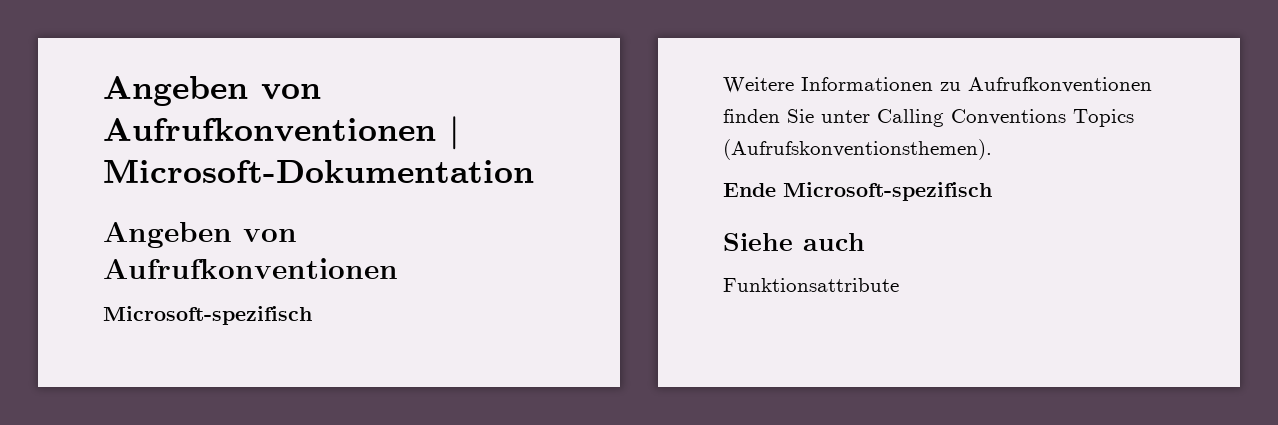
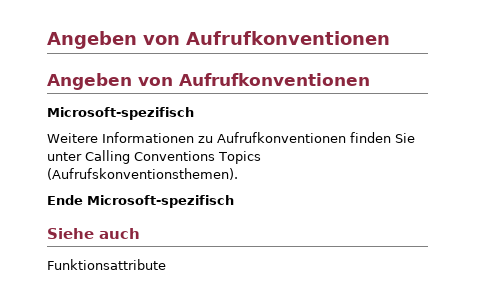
[103,76,321,106] [103,116,460,150] [103,159,534,183] Angeben von Aufrufkonventionen | Microsoft-Dokumentation -> [47,31,390,49] Angeben von Aufrufkonventionen

